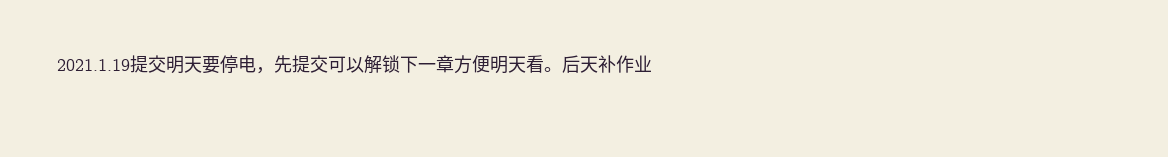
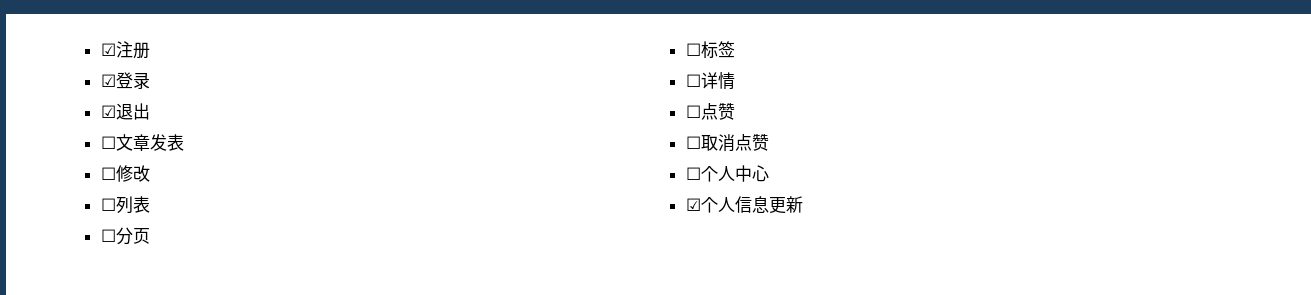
[57,55,652,74] 2021.1.19提交明天要停电，先提交可以解锁下一章方便明天看。后天补作业 -> [100,41,150,59] [100,72,150,89] [100,103,150,120] [100,134,184,151] [100,165,150,182] [100,196,150,214] [100,227,150,245] [685,41,735,59] [685,72,735,90] [685,103,735,120] [685,134,769,152] [685,165,769,182] [685,196,803,214] ☑注册 // ☑登录 // ☑退出 // ☐文章发表 // ☐修改 // ☐列表 // ☐分页 // ☐标签 // ☐详情 // ☐点赞 // ☐取消点赞 // ☐个人中心 // ☑个人信息更新

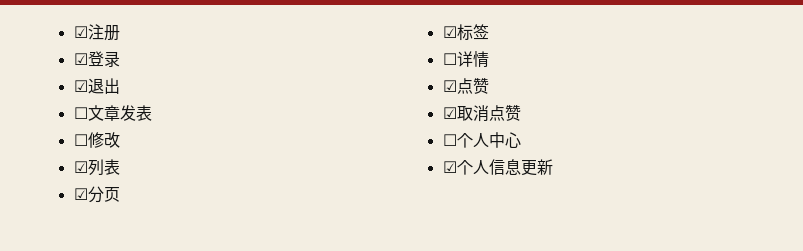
[100,198,116,211] ☐ -> [73,161,88,173] ☑
[100,229,116,242] ☐ -> [73,188,88,200] ☑
[685,43,701,56] ☐ -> [442,26,457,38] ☑
[685,103,735,120] [685,136,701,149] ☐点赞 // ☐ -> [442,78,489,94] [442,107,457,119] ☑点赞 // ☑

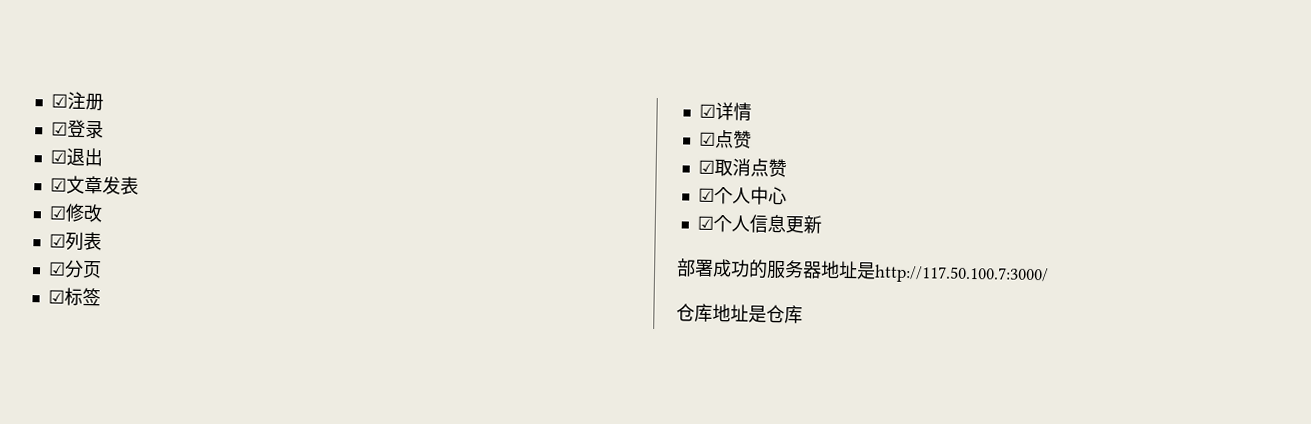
[73,107,88,119] ☐ -> [49,177,67,192] ☑
[73,134,88,146] ☐ -> [48,205,67,220] ☑
[442,53,457,65] ☐ -> [698,103,716,118] ☑
[442,134,457,146] ☐ -> [697,187,715,202] ☑
(553, 167) none -> [676,258,1049,285] [676,303,803,324] // 部署成功的服务器地址是http://117.50.100.7:3000/ // 仓库地址是仓库

